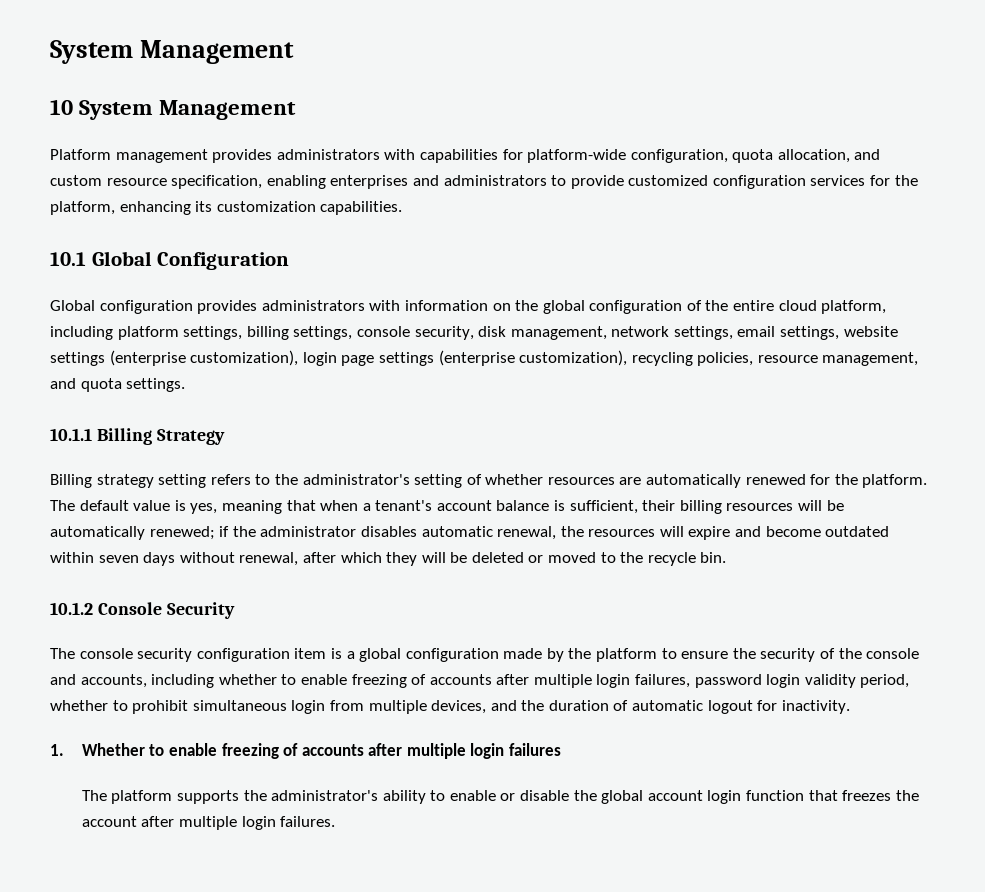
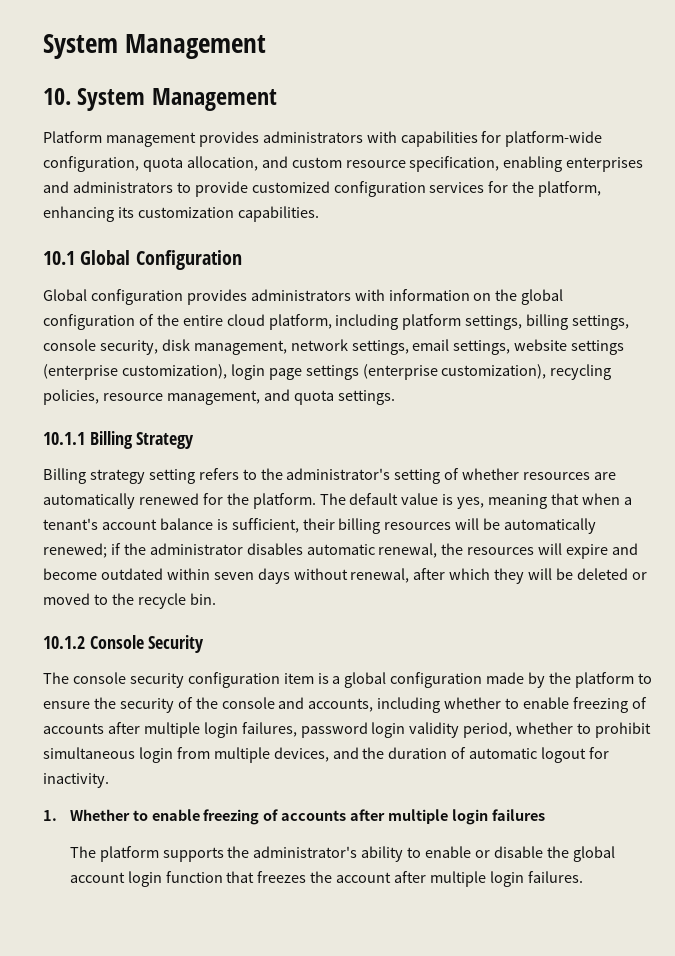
[50,40,294,64] [50,99,73,115] System Management // 10 -> [43,34,267,59] [43,88,71,105] System Management // 10.

